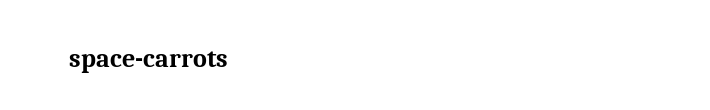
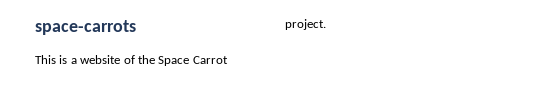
(228, 62) none -> [35,55,228,66] [285,19,326,30] // This is a website of the Space Carrot project.

